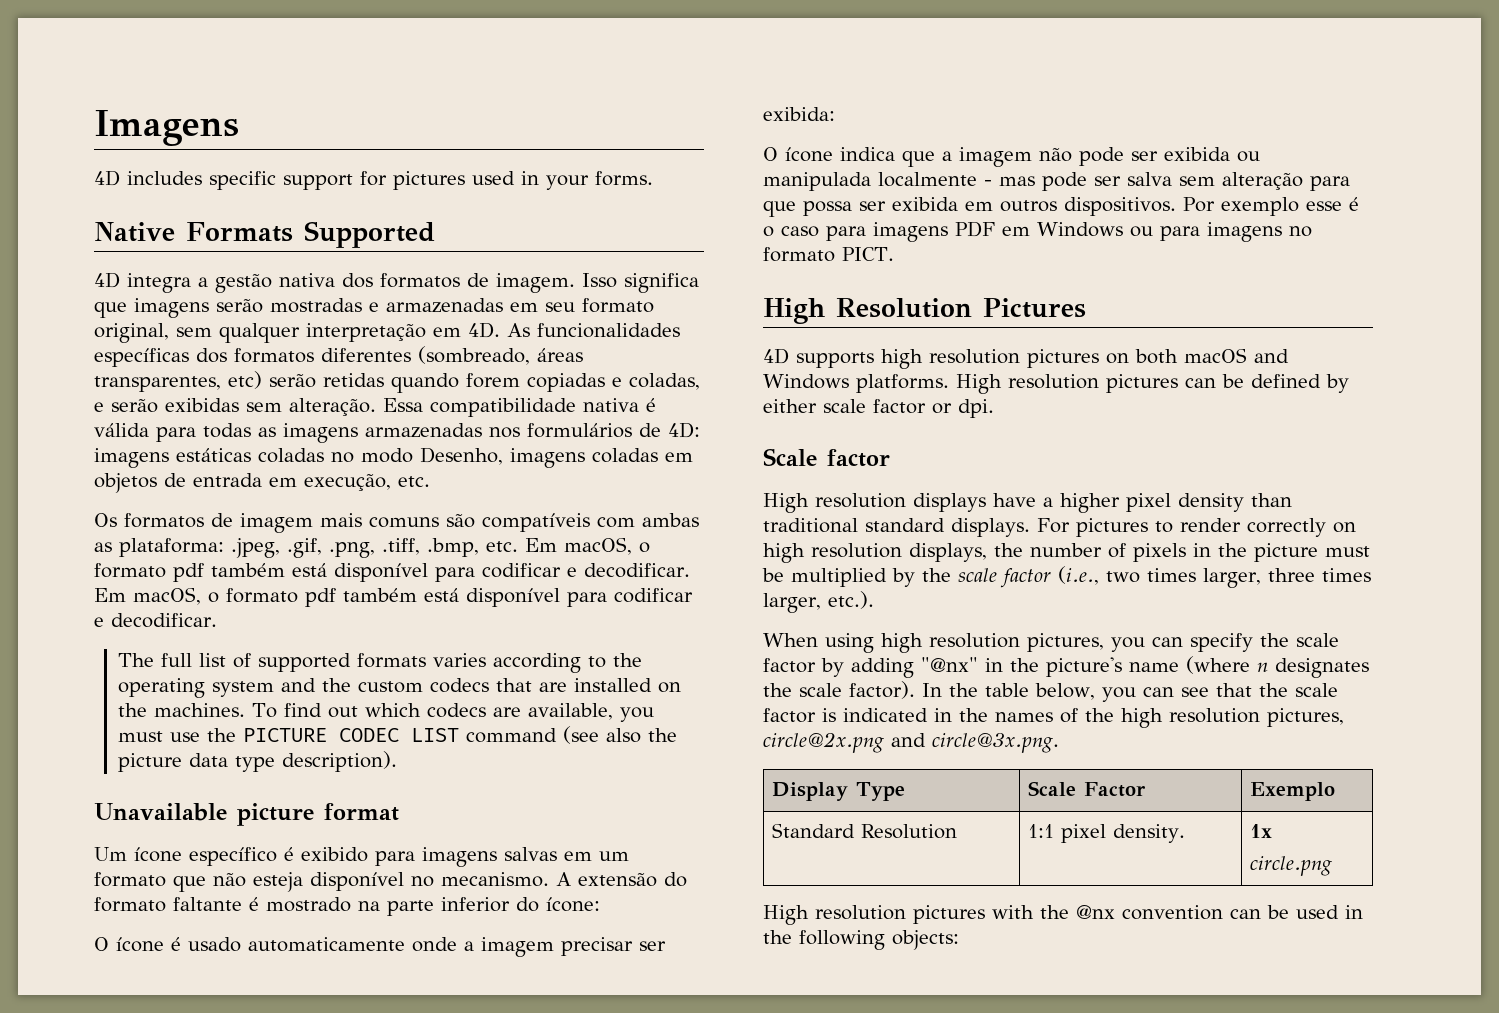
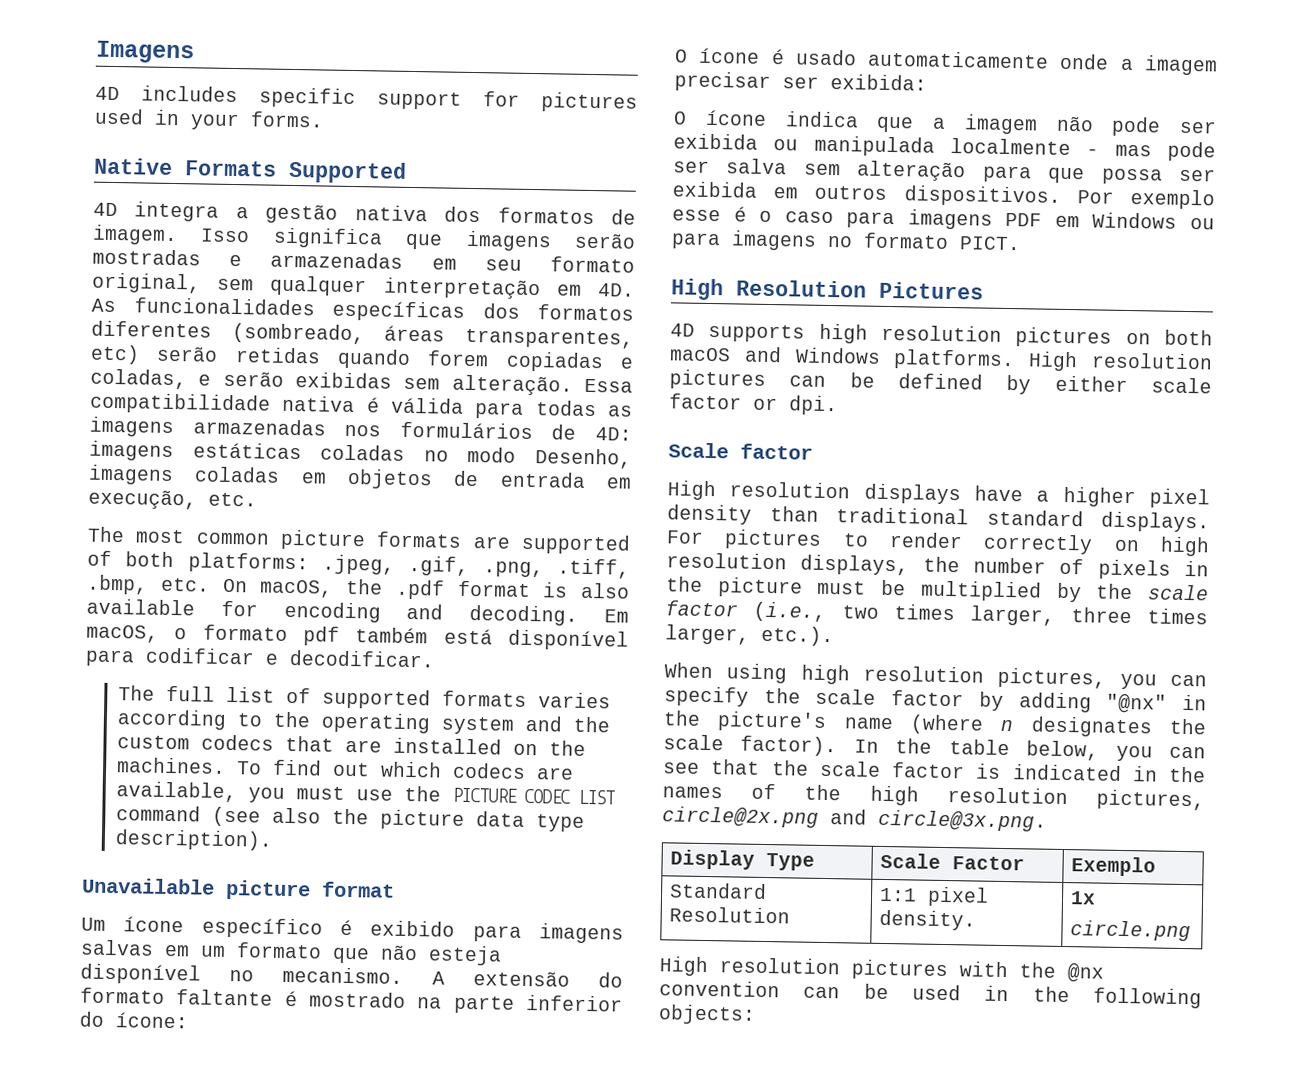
[94,513,699,533] [94,538,224,557] Os formatos de imagem mais comuns são compatíveis com ambas as plataforma: -> [87,526,631,555] [87,550,309,574] The most common picture formats are supported of both platforms:
[525,537,650,555] [94,563,690,582] Em macOS, o formato pdf também está disponível para codificar e decodificar. -> [222,578,630,600] [86,598,579,626] On macOS, the .pdf format is also available for encoding and decoding.

